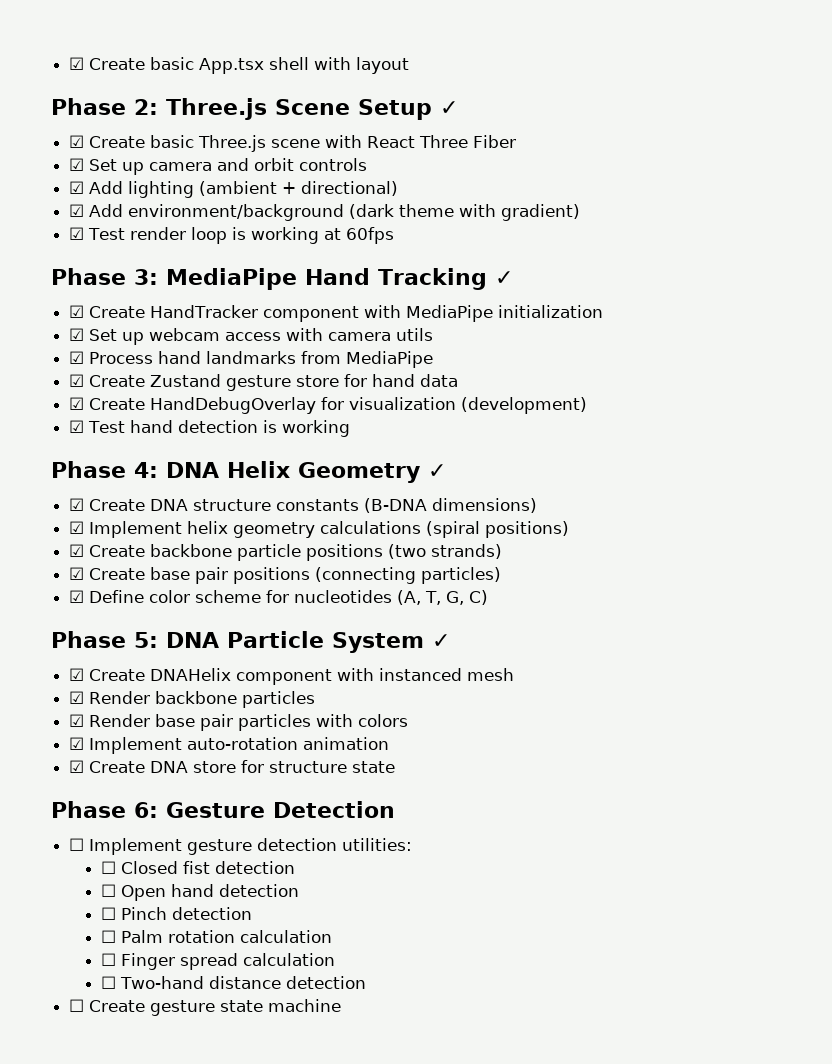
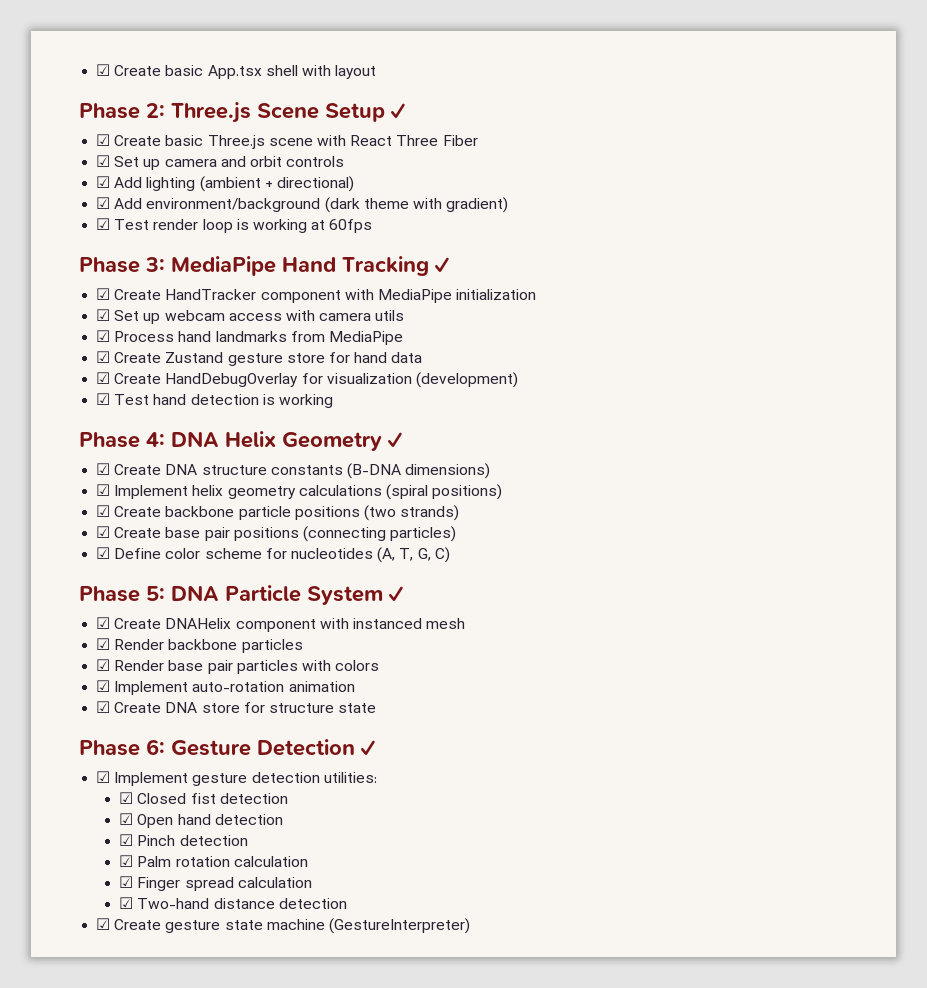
[69,838,85,851] // ☐ -> [361,740,375,756] [96,771,111,783] ✓ // ☑
[101,861,117,874] ☐ -> [119,792,134,804] ☑
[101,884,117,897] ☐ -> [119,813,134,825] ☑
[101,907,117,920] ☐ -> [119,834,134,846] ☑
[101,930,117,943] ☐ -> [119,855,134,867] ☑
[101,953,117,966] ☐ -> [119,876,134,888] ☑
[101,976,117,989] ☐ -> [119,897,134,909] ☑
[69,999,85,1012] ☐ -> [96,918,111,930] ☑
(342, 1005) none -> [328,918,470,934] (GestureInterpreter)

